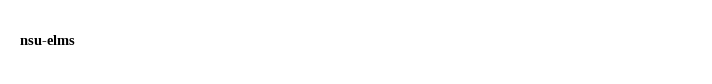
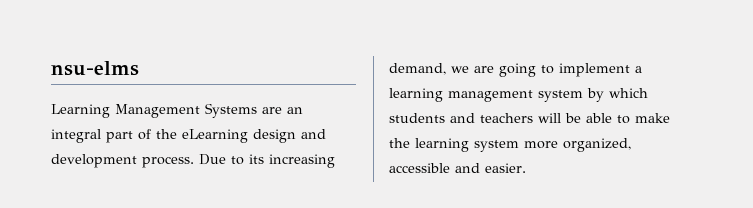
(75, 40) none -> [51,103,303,118] [51,129,326,143] [51,154,335,168] [389,63,642,77] [389,88,648,102] [389,113,670,124] [389,138,631,152] [389,163,526,173] // Learning Management Systems are an integral part of the eLearning design and development process. Due to its increasing demand, we are going to implement a learning management system by which students and teachers will be able to make the learning system more organized, accessible and easier.

